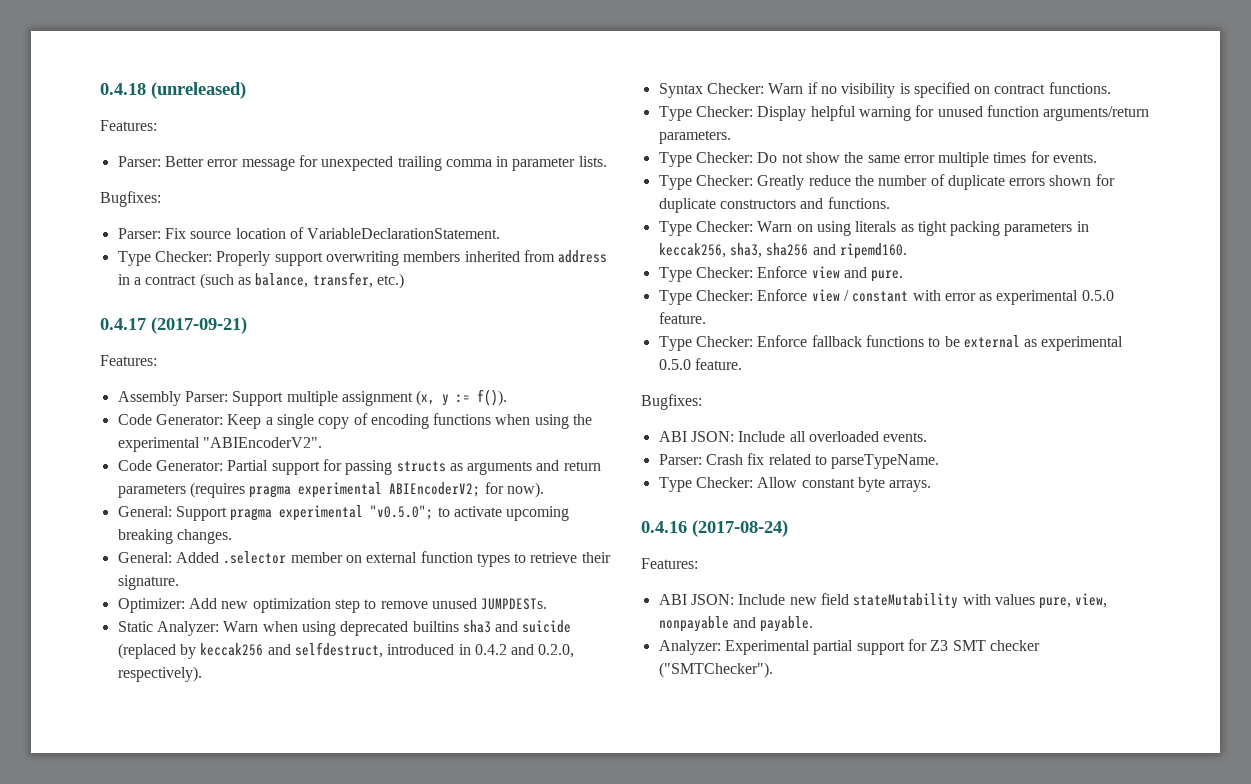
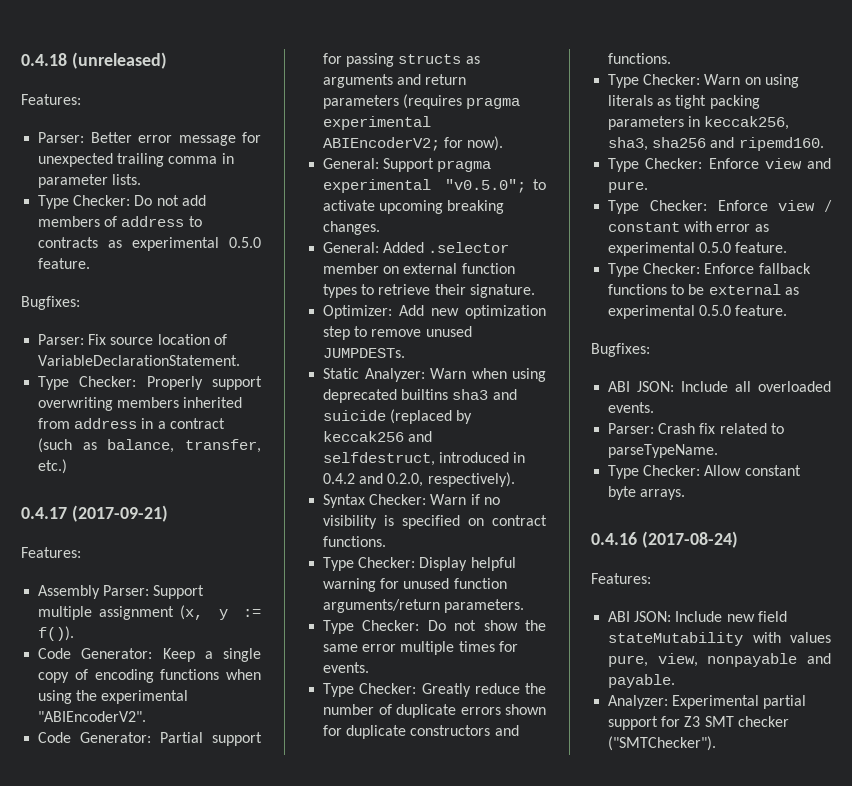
(607, 161) none -> [38,195,206,209] [38,216,202,227] [38,237,261,251] [38,258,91,269] // Type Checker: Do not add members of address to contracts as experimental 0.5.0 feature.

